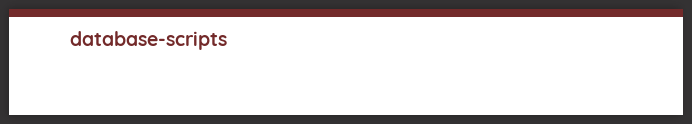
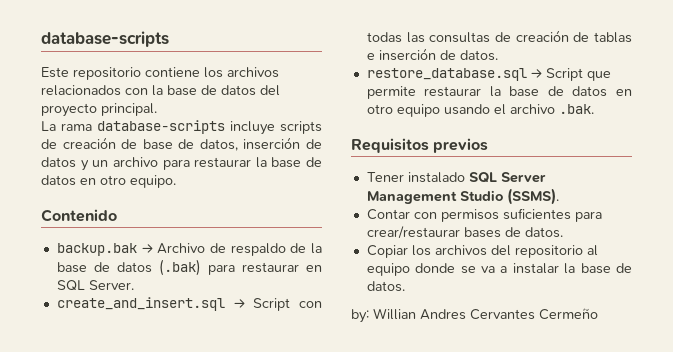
[70,31,227,50] database-scripts -> [41,31,169,47] [41,67,279,80] [41,85,280,96] [41,103,157,117] [41,120,322,135] [41,137,322,151] [41,157,322,171] [41,175,176,188] [41,209,117,222] [56,243,323,256] [56,259,322,276] [56,280,134,291] [56,297,322,311] [366,30,632,43] [366,48,498,61] [366,68,611,81] [366,86,632,99] [366,104,594,117] [351,138,489,153] [366,172,546,183] [366,188,559,205] [366,208,602,222] [366,226,563,239] [366,245,598,258] [366,263,632,276] [366,281,405,292] [351,308,598,323] database-scripts // Este repositorio contiene los archivos relacionados con la base de datos del proyecto principal. // La rama database-scripts incluye scripts de creación de base de datos, inserción de datos y un archivo para restaurar la base de datos en otro equipo. // Contenido // backup.bak → Archivo de respaldo de la base de datos (.bak) para restaurar en SQL Server. // create_and_insert.sql → Script con todas las consultas de creación de tablas e inserción de datos. // restore_database.sql → Script que permite restaurar la base de datos en otro equipo usando el archivo .bak. // Requisitos previos // Tener instalado SQL Server Management Studio (SSMS). // Contar con permisos suficientes para crear/restaurar bases de datos. // Copiar los archivos del repositorio al equipo donde se va a instalar la base de datos. // by: Willian Andres Cervantes Cermeño

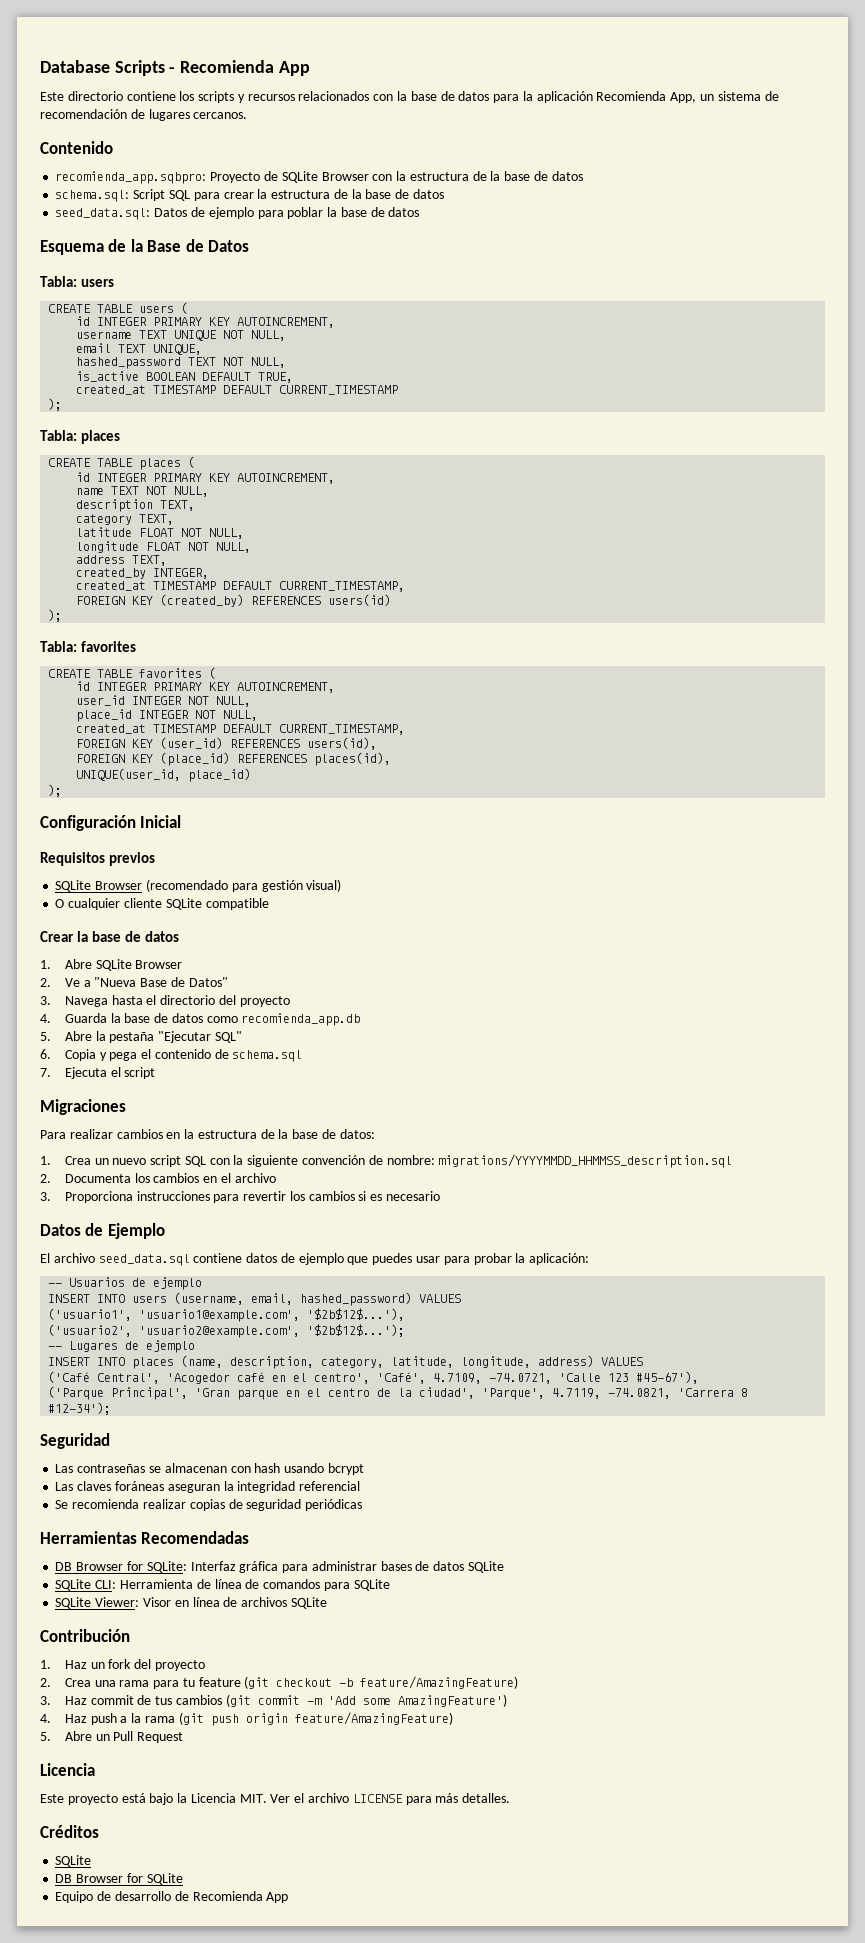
[41,31,169,47] [41,67,141,80] database-scripts // Este repositorio -> [40,60,310,76] [40,91,123,101] Database Scripts - Recomienda App // Este directorio
[227,67,279,78] archivos -> [198,91,295,103] scripts y recursos
[260,85,280,96] [41,103,157,117] [41,120,322,135] [41,137,322,151] [41,157,322,171] [41,175,176,188] [41,209,117,222] [56,243,323,256] [56,259,322,276] [56,280,134,291] [56,297,322,311] [366,30,632,43] [366,48,498,61] [366,68,611,81] [366,86,632,99] [366,104,594,117] [351,138,489,153] [366,172,546,183] [366,188,559,205] [366,208,602,222] [366,226,563,239] [366,245,598,258] [366,263,632,276] [366,281,405,292] [351,308,598,323] del proyecto principal. // La rama database-scripts incluye scripts de creación de base de datos, inserción de datos y un archivo para restaurar la base de datos en otro equipo. // Contenido // backup.bak → Archivo de respaldo de la base de datos (.bak) para restaurar en SQL Server. // create_and_insert.sql → Script con todas las consultas de creación de tablas e inserción de datos. // restore_database.sql → Script que permite restaurar la base de datos en otro equipo usando el archivo .bak. // Requisitos previos // Tener instalado SQL Server Management Studio (SSMS). // Contar con permisos suficientes para crear/restaurar bases de datos. // Copiar los archivos del repositorio al equipo donde se va a instalar la base de datos. // by: Willian Andres Cervantes Cermeño -> [493,91,779,103] [40,109,248,121] [40,141,113,154] [55,171,583,184] [55,189,444,202] [55,207,420,220] [40,239,250,255] [40,276,115,287] [48,302,189,314] [76,316,336,328] [76,330,287,341] [76,343,203,355] [76,357,287,369] [76,371,294,383] [76,385,399,395] [48,398,63,411] [40,430,121,444] [48,456,196,470] [76,472,336,484] [76,486,210,497] [76,499,196,512] [76,514,175,525] [76,527,245,539] [76,541,252,553] [76,555,168,566] [76,568,210,579] [76,581,406,592] [76,594,392,607] [48,609,63,622] [40,641,137,652] [48,667,217,679] [76,681,336,693] [76,695,252,707] [76,709,259,722] [76,724,406,735] [76,737,378,750] [76,752,392,766] [76,768,252,782] [48,784,63,797] [40,815,182,831] [40,852,156,866] [55,879,342,892] [55,898,269,910] [40,931,180,942] [40,959,183,971] [40,977,228,987] [40,995,290,1007] [40,1013,361,1026] [40,1031,242,1043] [40,1049,303,1062] [40,1067,156,1079] [40,1099,126,1115] [40,1129,375,1139] [40,1154,733,1168] [40,1173,276,1183] [40,1191,440,1203] [40,1223,165,1239] [40,1253,590,1266] [48,1277,203,1290] [48,1292,462,1306] [48,1308,406,1322] [48,1324,406,1338] [48,1340,196,1353] [48,1355,644,1369] [48,1371,700,1384] [48,1386,749,1400] [48,1402,112,1415] [40,1433,110,1449] [55,1463,364,1475] [55,1481,361,1493] [55,1499,363,1511] [40,1531,250,1544] [55,1561,504,1573] [55,1579,390,1591] [55,1597,327,1609] [40,1629,130,1642] [40,1659,205,1671] [40,1676,519,1689] [40,1694,507,1707] [40,1712,453,1726] [40,1731,184,1743] [40,1763,95,1776] [40,1793,511,1805] [40,1825,99,1838] [55,1855,92,1867] [55,1873,183,1885] [55,1891,289,1903] para la aplicación Recomienda App, un sistema de recomendación de lugares cercanos. // Contenido // recomienda_app.sqbpro: Proyecto de SQLite Browser con la estructura de la base de datos // schema.sql: Script SQL para crear la estructura de la base de datos // seed_data.sql: Datos de ejemplo para poblar la base de datos // Esquema de la Base de Datos // Tabla: users // CREATE TABLE users ( // id INTEGER PRIMARY KEY AUTOINCREMENT, // username TEXT UNIQUE NOT NULL, // email TEXT UNIQUE, // hashed_password TEXT NOT NULL, // is_active BOOLEAN DEFAULT TRUE, // created_at TIMESTAMP DEFAULT CURRENT_TIMESTAMP // ); // Tabla: places // CREATE TABLE places ( // id INTEGER PRIMARY KEY AUTOINCREMENT, // name TEXT NOT NULL, // description TEXT, // category TEXT, // latitude FLOAT NOT NULL, // longitude FLOAT NOT NULL, // address TEXT, // created_by INTEGER, // created_at TIMESTAMP DEFAULT CURRENT_TIMESTAMP, // FOREIGN KEY (created_by) REFERENCES users(id) // ); // Tabla: favorites // CREATE TABLE favorites ( // id INTEGER PRIMARY KEY AUTOINCREMENT, // user_id INTEGER NOT NULL, // place_id INTEGER NOT NULL, // created_at TIMESTAMP DEFAULT CURRENT_TIMESTAMP, // FOREIGN KEY (user_id) REFERENCES users(id), // FOREIGN KEY (place_id) REFERENCES places(id), // UNIQUE(user_id, place_id) // ); // Configuración Inicial // Requisitos previos // SQLite Browser (recomendado para gestión visual) // O cualquier cliente SQLite compatible // Crear la base de datos // 1. Abre SQLite Browser // 2. Ve a "Nueva Base de Datos" // 3. Navega hasta el directorio del proyecto // 4. Guarda la base de datos como recomienda_app.db // 5. Abre la pestaña "Ejecutar SQL" // 6. Copia y pega el contenido de schema.sql // 7. Ejecuta el script // Migraciones // Para realizar cambios en la estructura de la base de datos: // 1. Crea un nuevo script SQL con la siguiente convención de nombre: migrations/YYYYMMDD_HHMMSS_description.sql // 2. Documenta los cambios en el archivo // 3. Proporciona instrucciones para revertir los cambios si es necesario // Datos de Ejemplo // El archivo seed_data.sql contiene datos de ejemplo que puedes usar para probar la aplicación: // -- Usuarios de ejemplo // INSERT INTO users (username, email, hashed_password) VALUES // ('usuario1', 'usuario1@example.com', '$2b$12$...'), // ('usuario2', 'usuario2@example.com', '$2b$12$...'); // -- Lugares de ejemplo // INSERT INTO places (name, description, category, latitude, longitude, address) VALUES // ('Café Central', 'Acogedor café en el centro', 'Café', 4.7109, -74.0721, 'Calle 123 #45-67'), // ('Parque Principal', 'Gran parque en el centro de la ciudad', 'Parque', 4.7119, -74.0821, 'Carrera 8 #12-34'); // Seguridad // Las contraseñas se almacenan con hash usando bcrypt // Las claves foráneas aseguran la integridad referencial // Se recomienda realizar copias de seguridad periódicas // Herramientas Recomendadas // DB Browser for SQLite: Interfaz gráfica para administrar bases de datos SQLite // SQLite CLI: Herramienta de línea de comandos para SQLite // SQLite Viewer: Visor en línea de archivos SQLite // Contribución // 1. Haz un fork del proyecto // 2. Crea una rama para tu feature (git checkout -b feature/AmazingFeature) // 3. Haz commit de tus cambios (git commit -m 'Add some AmazingFeature') // 4. Haz push a la rama (git push origin feature/AmazingFeature) // 5. Abre un Pull Request // Licencia // Este proyecto está bajo la Licencia MIT. Ver el archivo LICENSE para más detalles. // Créditos // SQLite // DB Browser for SQLite // Equipo de desarrollo de Recomienda App

